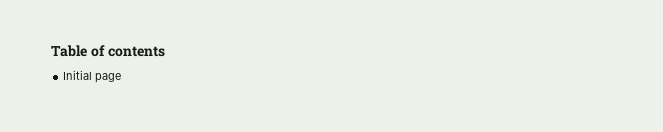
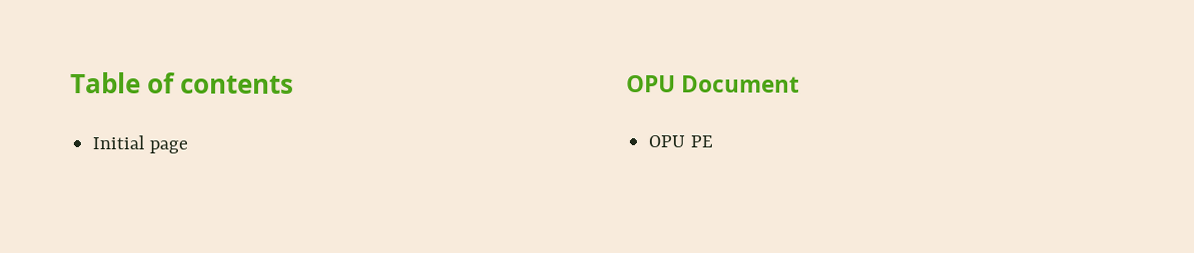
(122, 78) none -> [626,75,801,93] [648,135,713,148] // OPU Document // OPU PE

